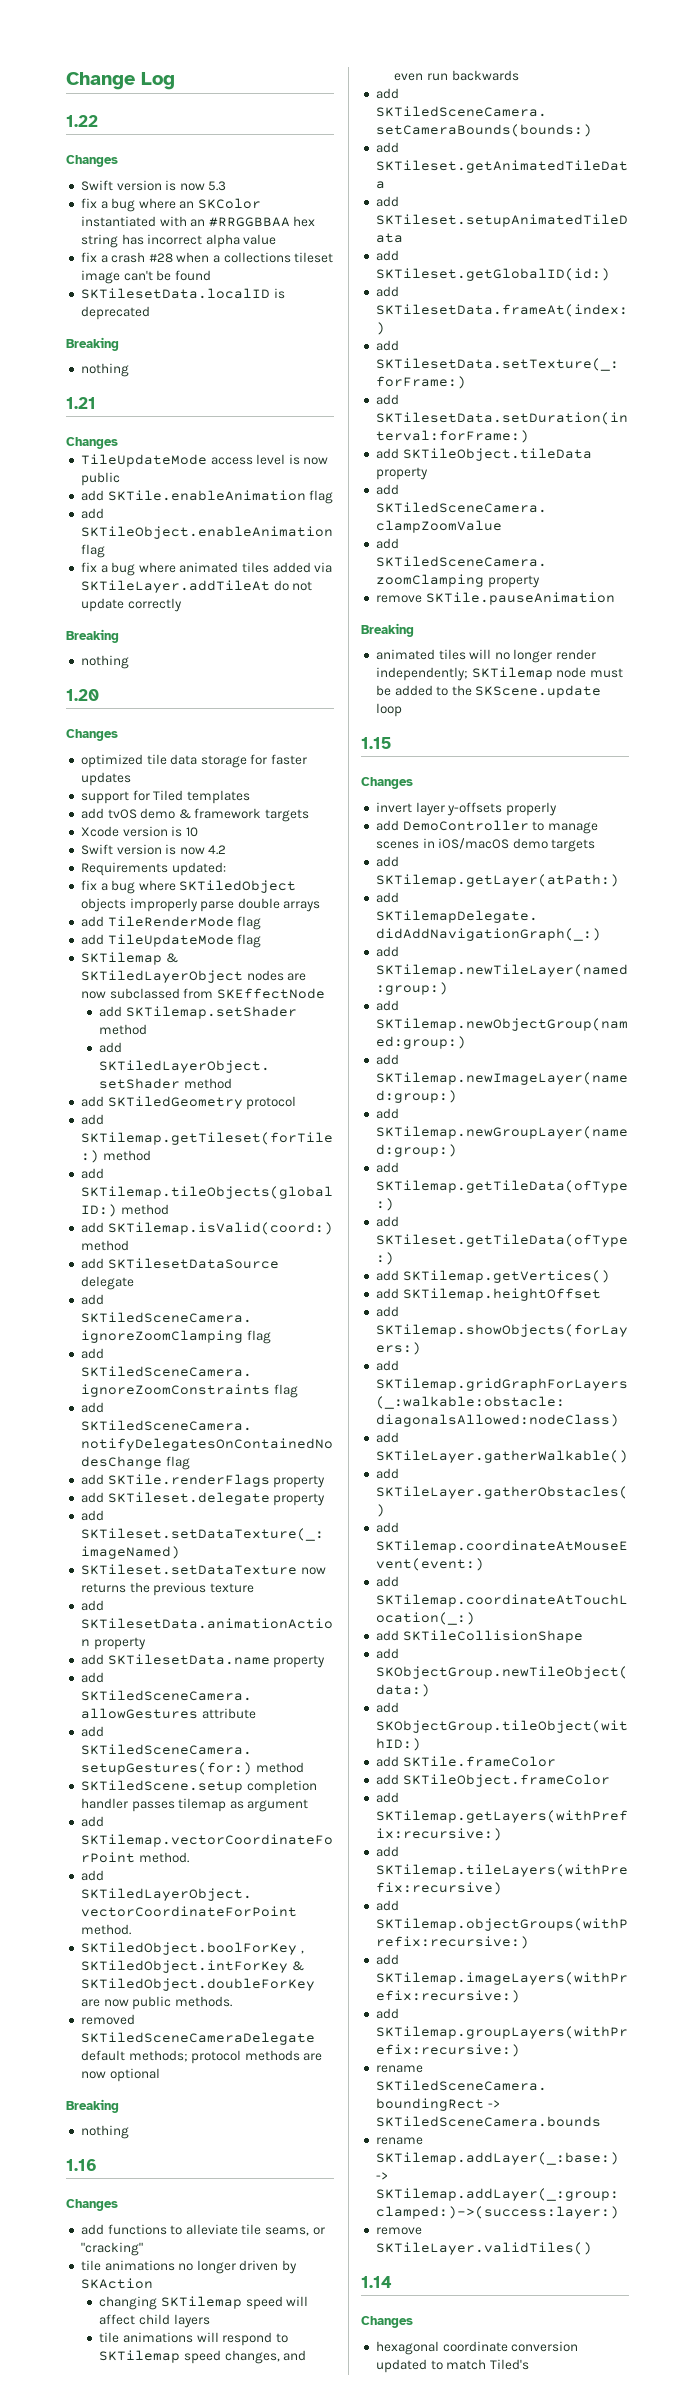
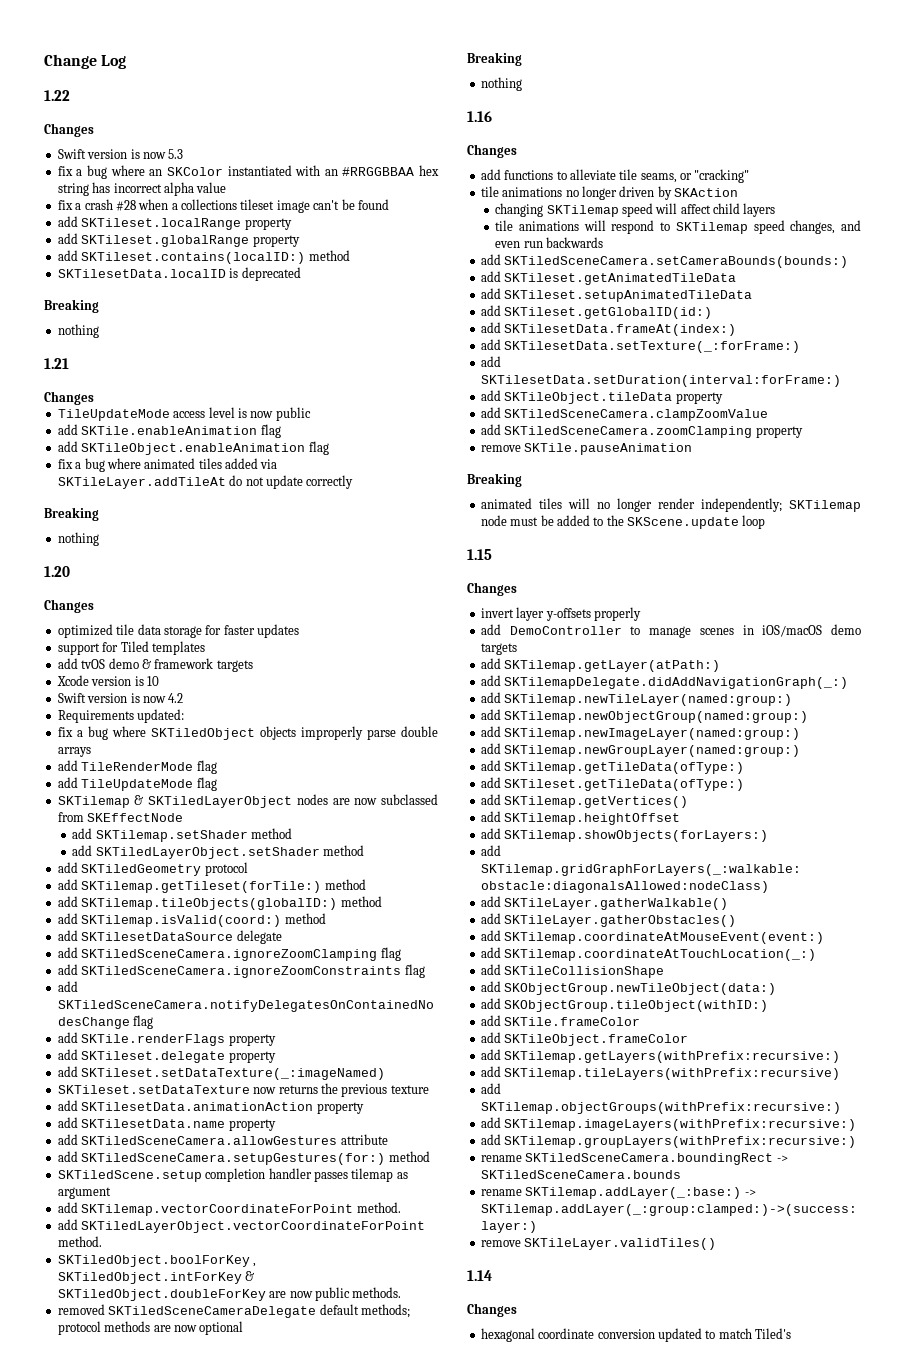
(211, 275) none -> [57,216,292,230] [57,233,300,247] [57,250,350,264] // add SKTileset.localRange property // add SKTileset.globalRange property // add SKTileset.contains(localID:) method

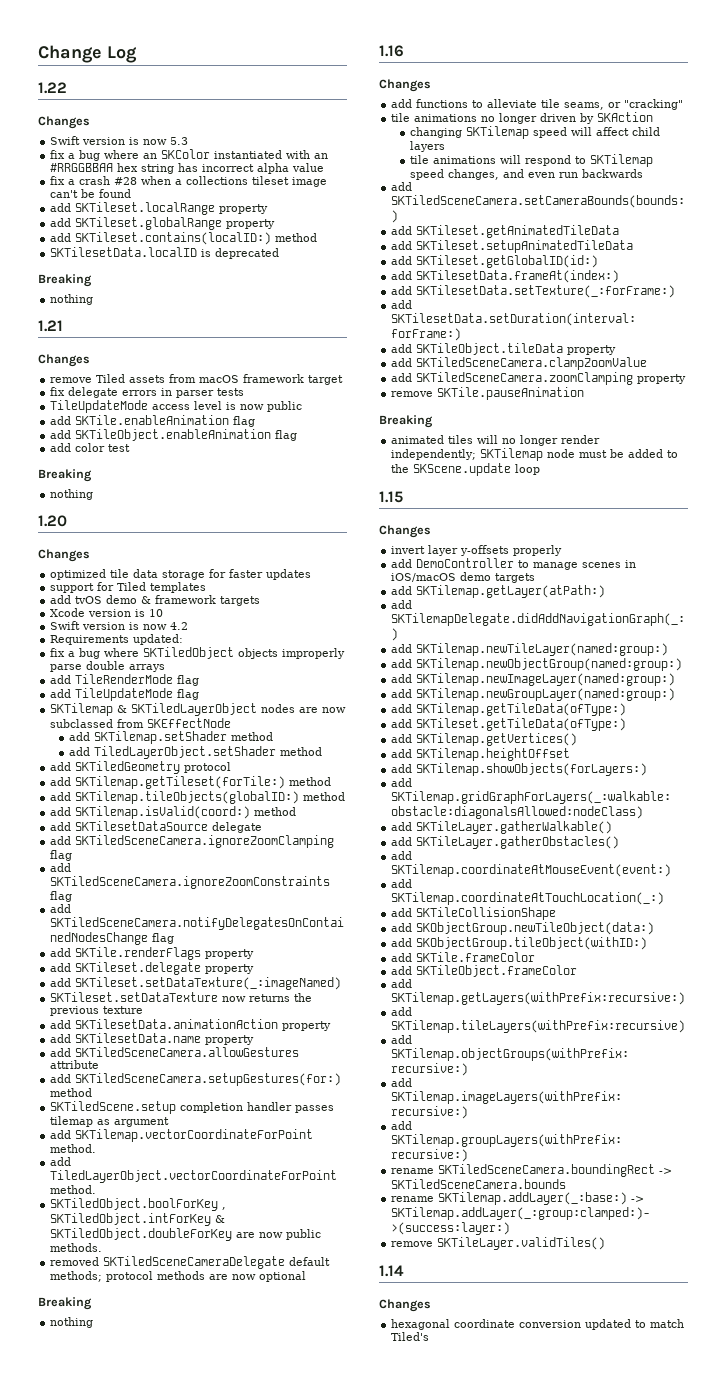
(94, 398) none -> [50,374,344,385] [50,387,245,398] // remove Tiled assets from macOS framework target // fix delegate errors in parser tests
[57,458,278,472] [57,475,354,489] fix a bug where animated tiles added via SKTileLayer.addTileAt do not update correctly -> [50,443,131,452] add color test
[95,847,320,859] SKTiledLayerObject.setShader -> [93,746,276,759] TiledLayerObject.setShader
[81,1221,426,1233] SKTiledLayerObject.vectorCoordinateForPoint -> [50,1170,338,1183] TiledLayerObject.vectorCoordinateForPoint

